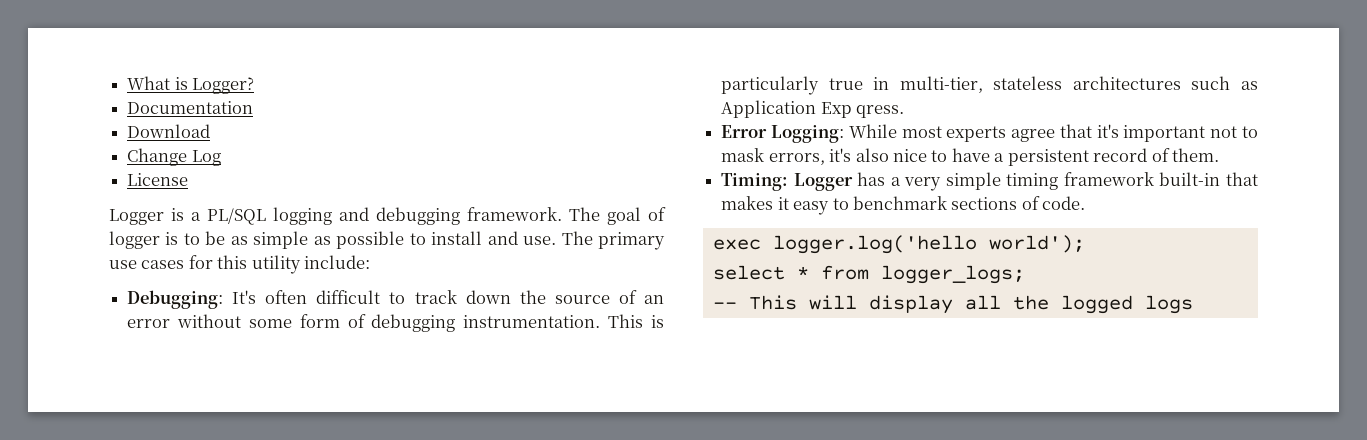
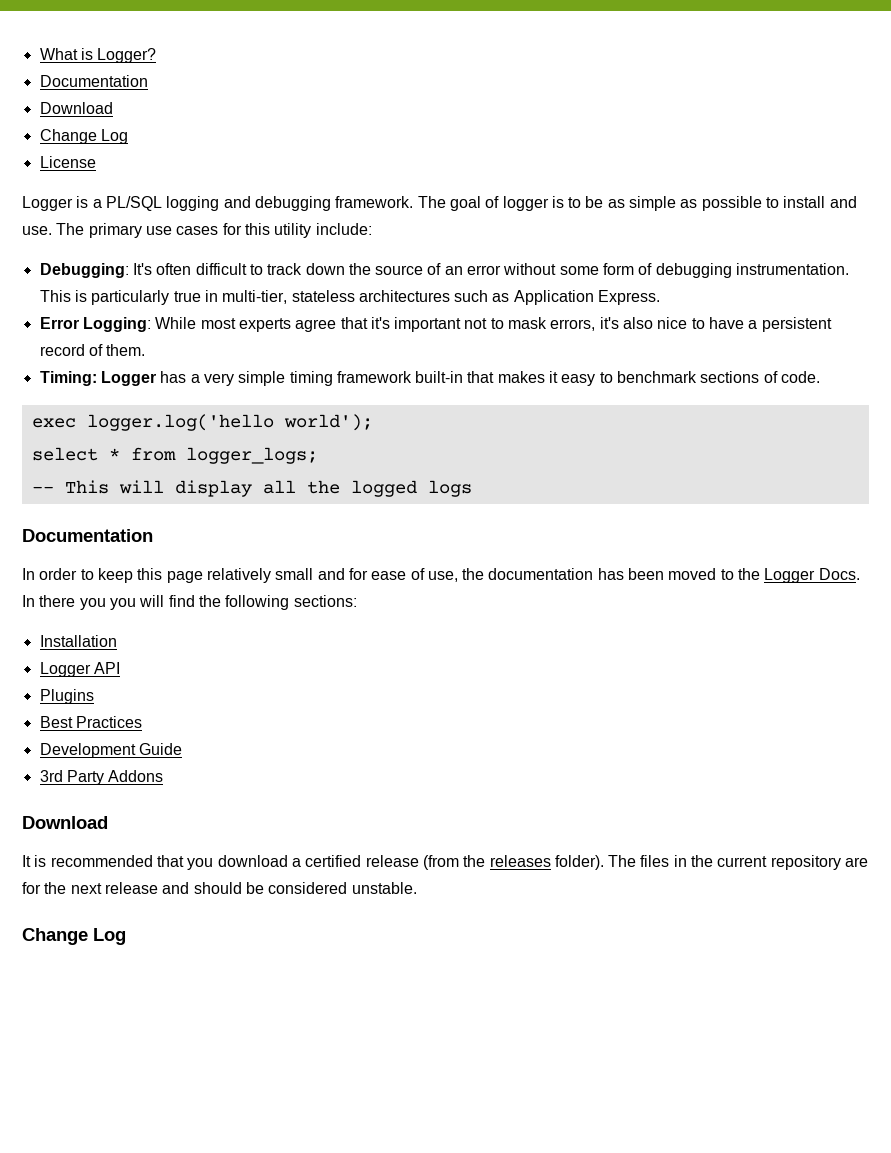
[820,102,905,118] Exp qress. -> [598,290,661,305] Express.
(1193, 304) none -> [22,529,153,542] [22,568,860,583] [22,595,357,610] [39,635,117,647] [39,662,120,677] [39,689,94,704] [39,716,142,728] [39,743,182,758] [39,770,164,785] [22,816,108,829] [22,855,869,870] [22,882,417,894] [22,928,126,945] // Documentation // In order to keep this page relatively small and for ease of use, the documentation has been moved to the Logger Docs. In there you you will find the following sections: // Installation // Logger API // Plugins // Best Practices // Development Guide // 3rd Party Addons // Download // It is recommended that you download a certified release (from the releases folder). The files in the current repository are for the next release and should be considered unstable. // Change Log

